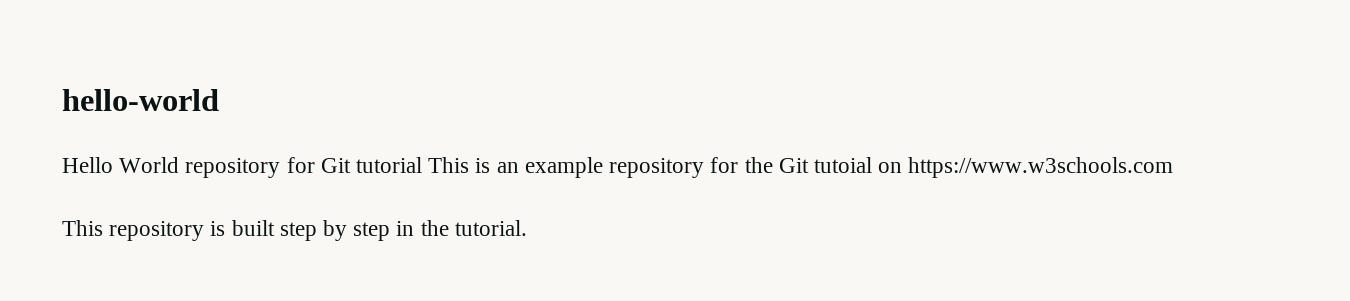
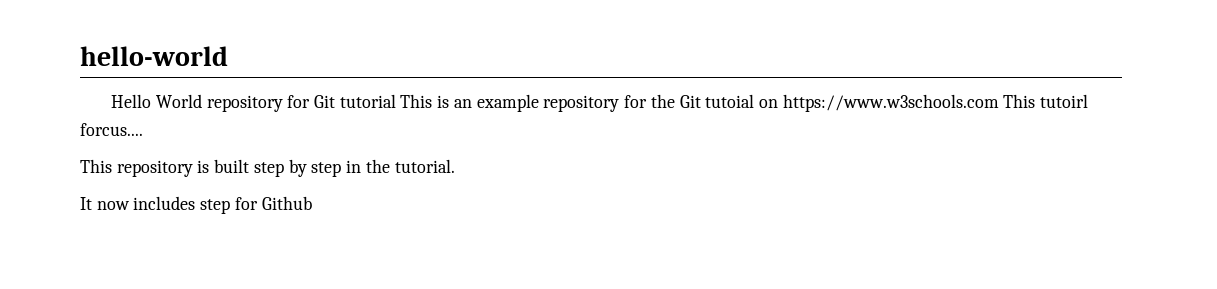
(1174, 167) none -> [1003,94,1089,108] [80,123,143,136] This tutoirl forcus....
(527, 228) none -> [80,196,312,214] // It now includes step for Github

